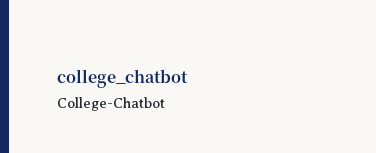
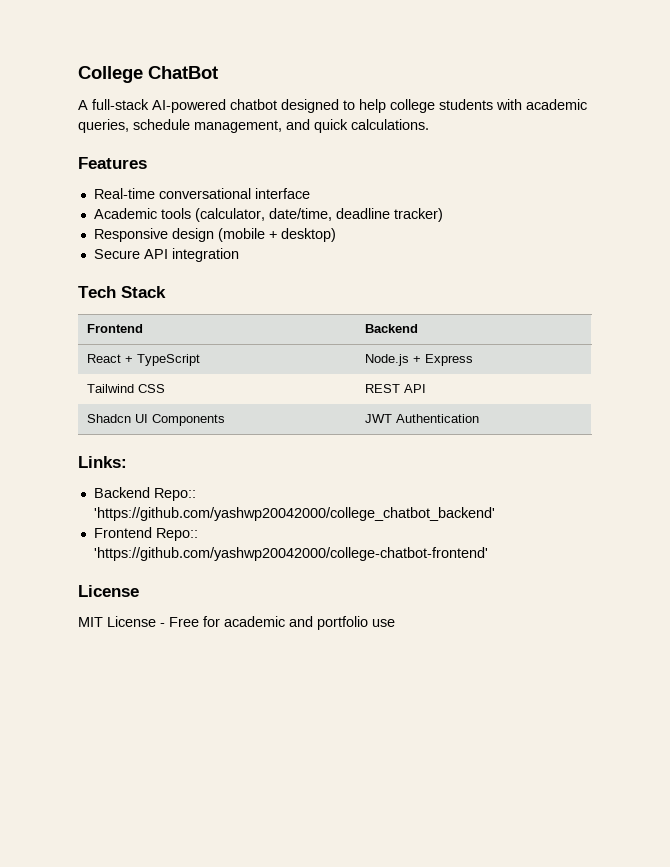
[57,69,188,88] [57,97,165,111] college_chatbot // College-Chatbot -> [78,66,218,83] [78,99,587,113] [78,119,429,133] [78,157,147,169] [93,188,310,199] [93,208,443,222] [93,228,336,242] [93,248,239,262] [78,286,166,298] [87,324,144,333] [365,324,419,333] [87,354,201,366] [365,354,474,366] [87,384,166,393] [365,384,427,393] [87,414,226,426] [365,414,480,423] [78,456,127,468] [93,487,196,501] [93,507,495,521] [93,527,198,541] [93,547,488,561] [78,585,139,597] [78,616,395,630] College ChatBot // A full-stack AI-powered chatbot designed to help college students with academic queries, schedule management, and quick calculations. // Features // Real-time conversational interface // Academic tools (calculator, date/time, deadline tracker) // Responsive design (mobile + desktop) // Secure API integration // Tech Stack // Frontend | Backend // React + TypeScript | Node.js + Express // Tailwind CSS | REST API // Shadcn UI Components | JWT Authentication // Links: // Backend Repo:: 'https://github.com/yashwp20042000/college_chatbot_backend' // Frontend Repo:: 'https://github.com/yashwp20042000/college-chatbot-frontend' // License // MIT License - Free for academic and portfolio use

